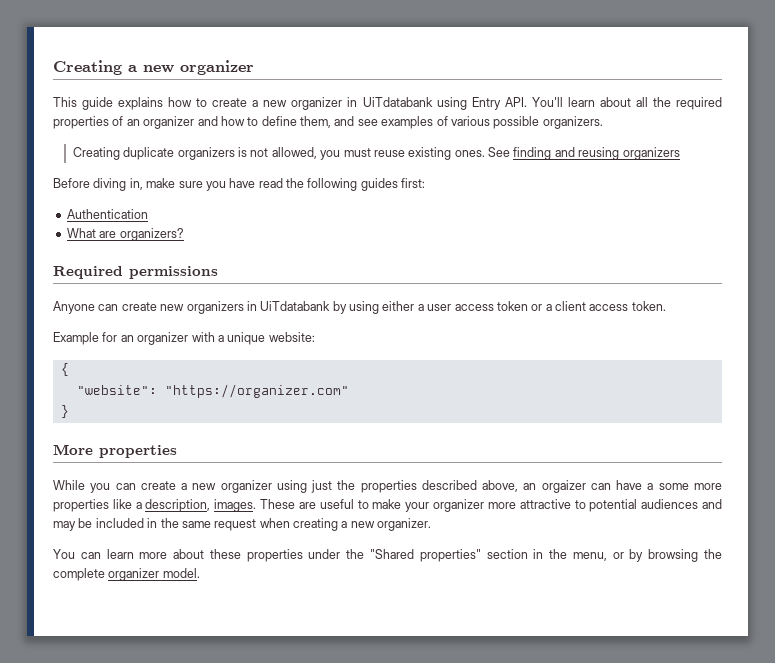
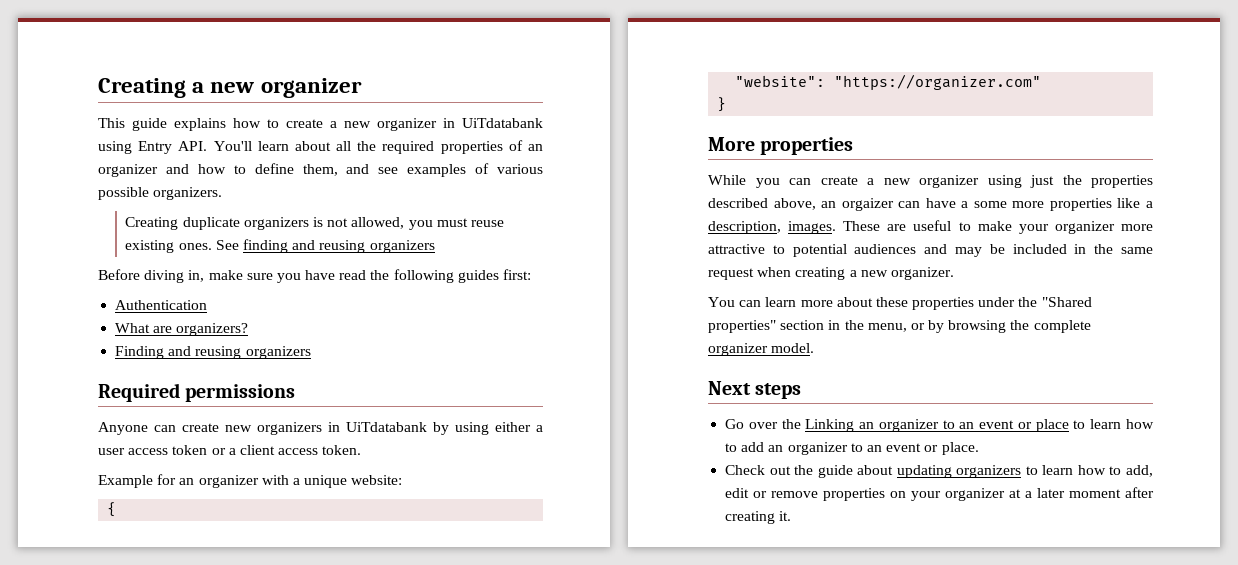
(184, 234) none -> [115,346,311,359] // Finding and reusing organizers
(200, 573) none -> [708,381,802,399] [725,419,1154,432] [725,442,979,455] [725,465,1153,478] [725,487,1154,501] [725,511,792,524] // Next steps // Go over the Linking an organizer to an event or place to learn how to add an organizer to an event or place. // Check out the guide about updating organizers to learn how to add, edit or remove properties on your organizer at a later moment after creating it.

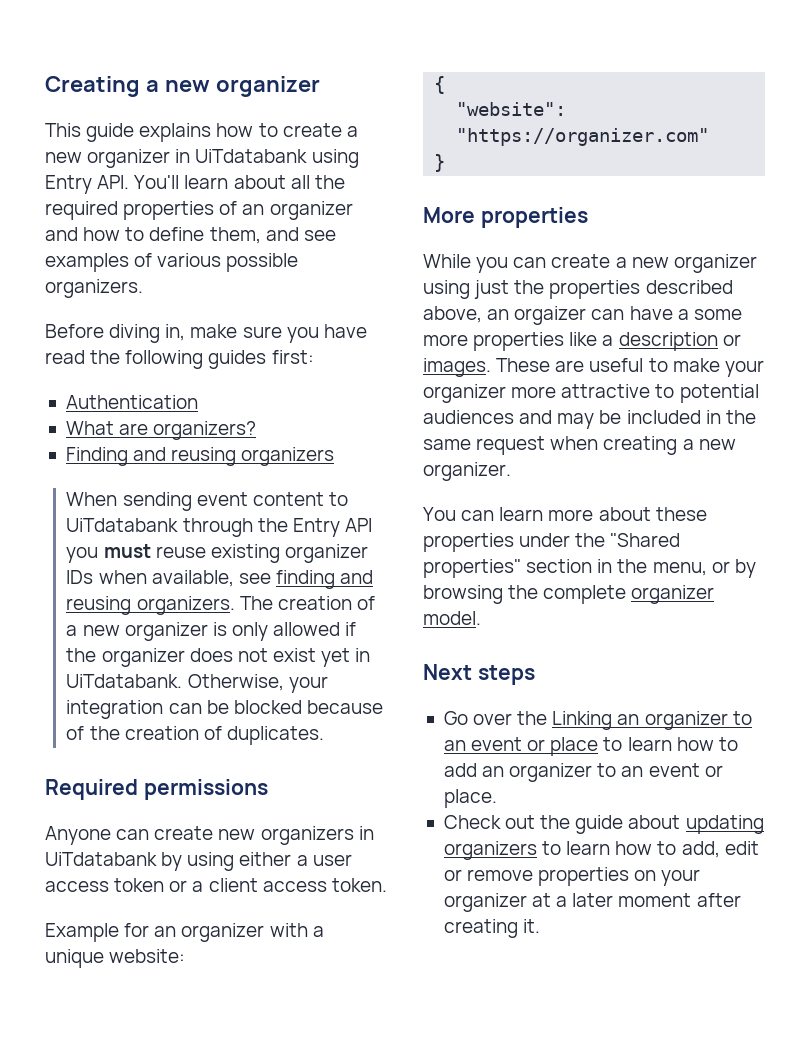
[125,217,504,230] [125,239,435,253] // Creating duplicate organizers is not allowed, you must reuse existing ones. See finding and reusing organizers -> (143, 288) none
(311, 352) none -> [66,492,348,511] [66,518,372,537] [66,544,368,563] [66,570,374,589] [66,596,375,615] [66,622,357,641] [66,648,371,667] [66,674,328,693] [66,700,383,719] [66,726,324,745] // When sending event content to UiTdatabank through the Entry API you must reuse existing organizer IDs when available, see finding and reusing organizers. The creation of a new organizer is only allowed if the organizer does not exist yet in UiTdatabank. Otherwise, your integration can be blocked because of the creation of duplicates.
[708,221,781,234] description, -> [618,332,741,351] description or

